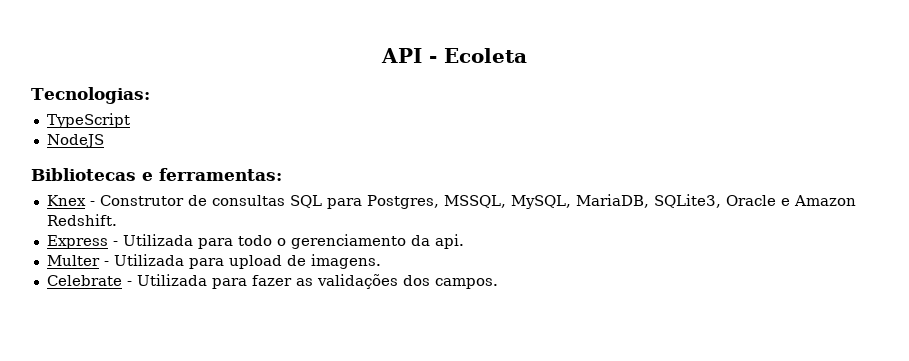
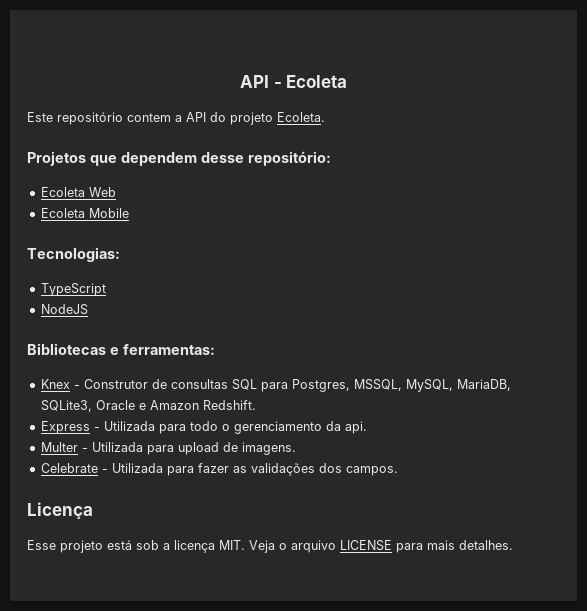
(527, 55) none -> [27,112,325,125] [27,151,331,166] [40,187,116,197] [40,208,129,218] // Este repositório contem a API do projeto Ecoleta. // Projetos que dependem desse repositório: // Ecoleta Web // Ecoleta Mobile
(498, 283) none -> [27,502,93,519] [27,540,513,553] // Licença // Esse projeto está sob a licença MIT. Veja o arquivo LICENSE para mais detalhes.

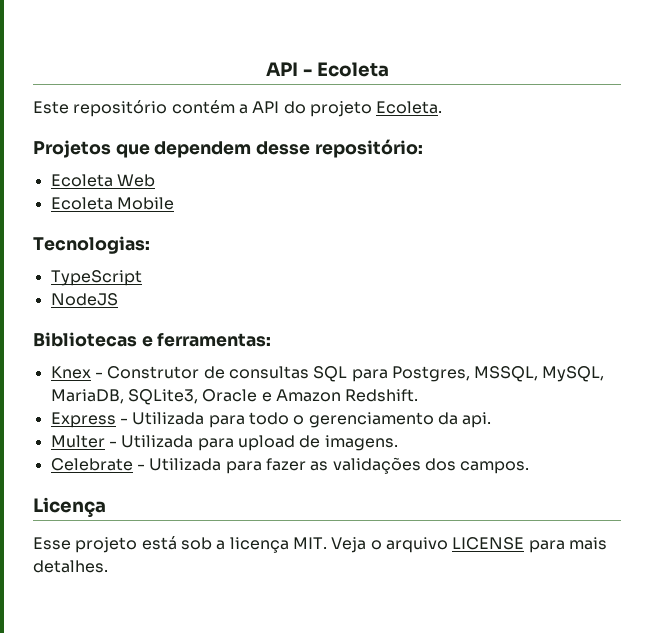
[127,113,171,122] contem -> [171,100,235,114] contém

